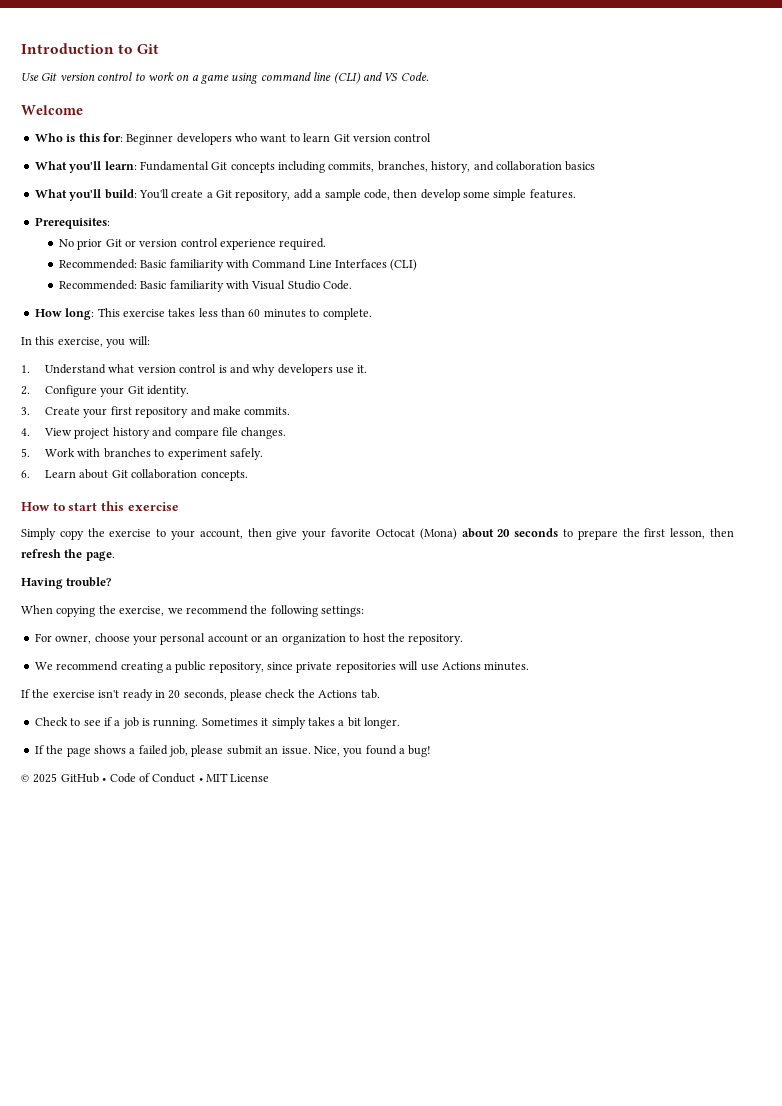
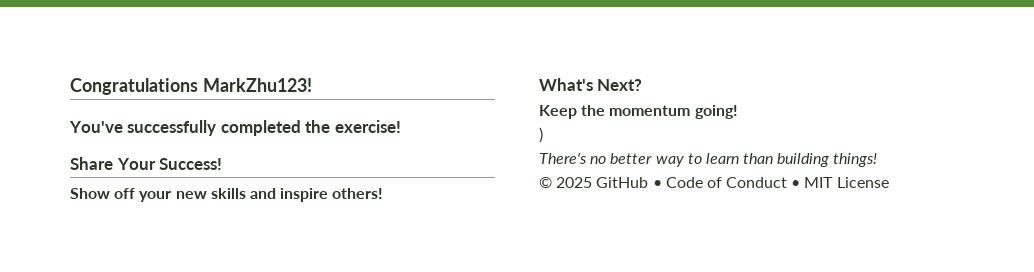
[21,43,160,54] [21,72,429,84] [21,105,83,115] [34,133,432,145] [34,161,596,173] [34,189,576,201] [34,217,110,229] [58,238,327,250] [58,259,418,271] [58,280,353,292] [34,308,372,320] [21,336,150,348] [21,364,368,376] [21,385,190,397] [21,406,291,418] [21,427,287,439] [21,448,263,460] [21,469,248,481] [21,501,179,511] [21,528,735,540] [21,549,115,561] [21,577,112,589] [21,605,364,617] [34,633,464,645] [34,661,530,673] [21,689,380,701] [34,717,400,729] [34,745,432,757] Introduction to Git // Use Git version control to work on a game using command line (CLI) and VS Code. // Welcome // Who is this for: Beginner developers who want to learn Git version control // What you'll learn: Fundamental Git concepts including commits, branches, history, and collaboration basics // What you'll build: You'll create a Git repository, add a sample code, then develop some simple features. // Prerequisites: // No prior Git or version control experience required. // Recommended: Basic familiarity with Command Line Interfaces (CLI) // Recommended: Basic familiarity with Visual Studio Code. // How long: This exercise takes less than 60 minutes to complete. // In this exercise, you will: // 1. Understand what version control is and why developers use it. // 2. Configure your Git identity. // 3. Create your first repository and make commits. // 4. View project history and compare file changes. // 5. Work with branches to experiment safely. // 6. Learn about Git collaboration concepts. // How to start this exercise // Simply copy the exercise to your account, then give your favorite Octocat (Mona) about 20 seconds to prepare the first lesson, then refresh the page. // Having trouble? // When copying the exercise, we recommend the following settings: // For owner, choose your personal account or an organization to host the repository. // We recommend creating a public repository, since private repositories will use Actions minutes. // If the exercise isn't ready in 20 seconds, please check the Actions tab. // Check to see if a job is running. Sometimes it simply takes a bit longer. // If the page shows a failed job, please submit an issue. Nice, you found a bug! -> [70,78,312,95] [69,120,401,136] [70,157,223,170] [70,188,384,202] [539,78,643,91] [539,105,738,119] [539,127,543,143] [539,153,878,167] Congratulations MarkZhu123! // You've successfully completed the exercise! // Share Your Success! // Show off your new skills and inspire others! // What's Next? // Keep the momentum going! // ) // There's no better way to learn than building things!

